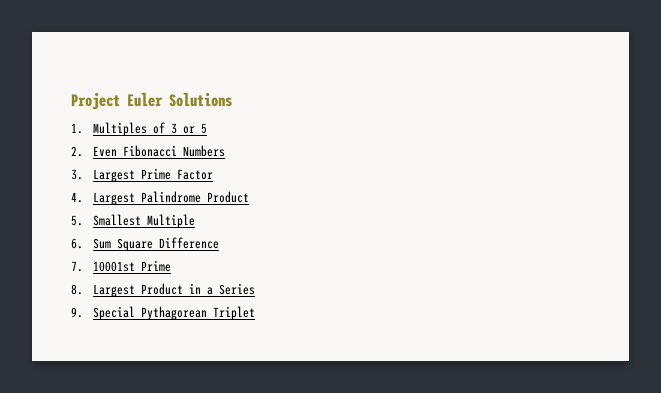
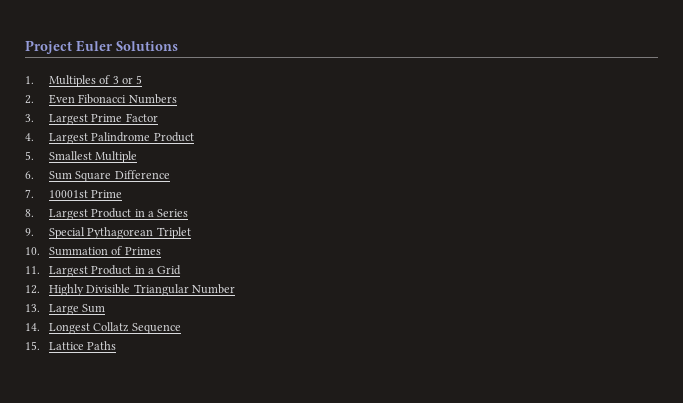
(256, 313) none -> [25,246,161,256] [25,265,182,277] [25,284,235,296] [25,304,106,315] [25,322,181,334] [25,341,117,350] // 10. Summation of Primes // 11. Largest Product in a Grid // 12. Highly Divisible Triangular Number // 13. Large Sum // 14. Longest Collatz Sequence // 15. Lattice Paths

